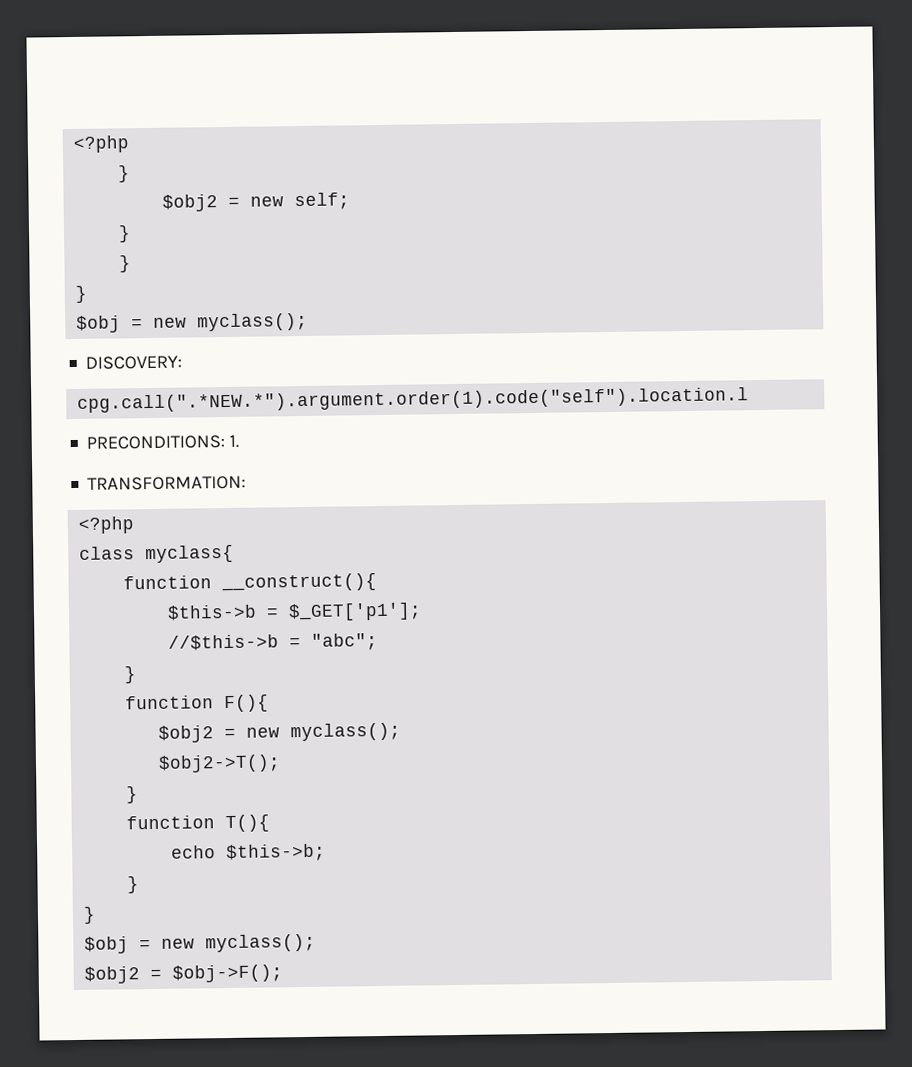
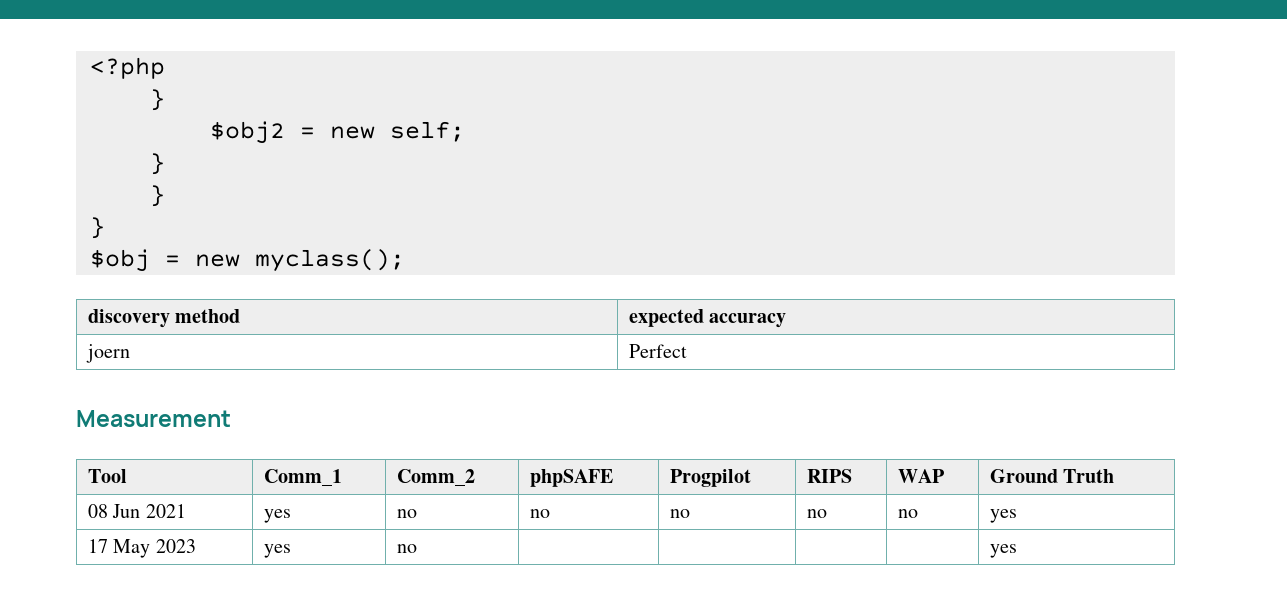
[85,355,183,370] [77,387,750,413] [86,434,240,450] [87,475,247,491] [78,516,135,534] [79,544,235,564] [123,573,378,593] [167,602,423,622] [168,633,379,651] [124,666,137,684] [125,694,270,713] [158,722,402,743] [158,754,282,773] [126,786,139,804] [126,814,271,833] [171,843,327,863] [127,876,140,894] [83,906,97,924] [84,933,317,954] [84,964,284,984] // DISCOVERY: // cpg.call(".*NEW.*").argument.order(1).code("self").location.l // PRECONDITIONS: 1. // TRANSFORMATION: // <?php // class myclass{ // function __construct(){ // $this->b = $_GET['p1']; // //$this->b = "abc"; // } // function F(){ // $obj2 = new myclass(); // $obj2->T(); // } // function T(){ // echo $this->b; // } // } // $obj = new myclass(); // $obj2 = $obj->F(); -> [87,309,241,328] [628,309,787,328] [85,344,130,363] [628,344,687,358] [76,410,231,427] [87,469,127,483] [263,469,342,486] [396,469,475,486] [529,469,613,487] [669,469,751,487] [806,469,852,483] [897,469,944,483] [989,469,1115,483] [87,504,186,518] [263,509,291,523] [396,509,417,518] [529,509,550,518] [669,509,690,518] [806,509,827,518] [897,509,918,518] [989,509,1017,523] [87,539,196,558] [263,544,291,558] [396,544,417,553] [989,544,1017,558] // discovery method | expected accuracy // joern | Perfect // Measurement // Tool | Comm_1 | Comm_2 | phpSAFE | Progpilot | RIPS | WAP | Ground Truth // 08 Jun 2021 | yes | no | no | no | no | no | yes // 17 May 2023 | yes | no | | | | | yes

